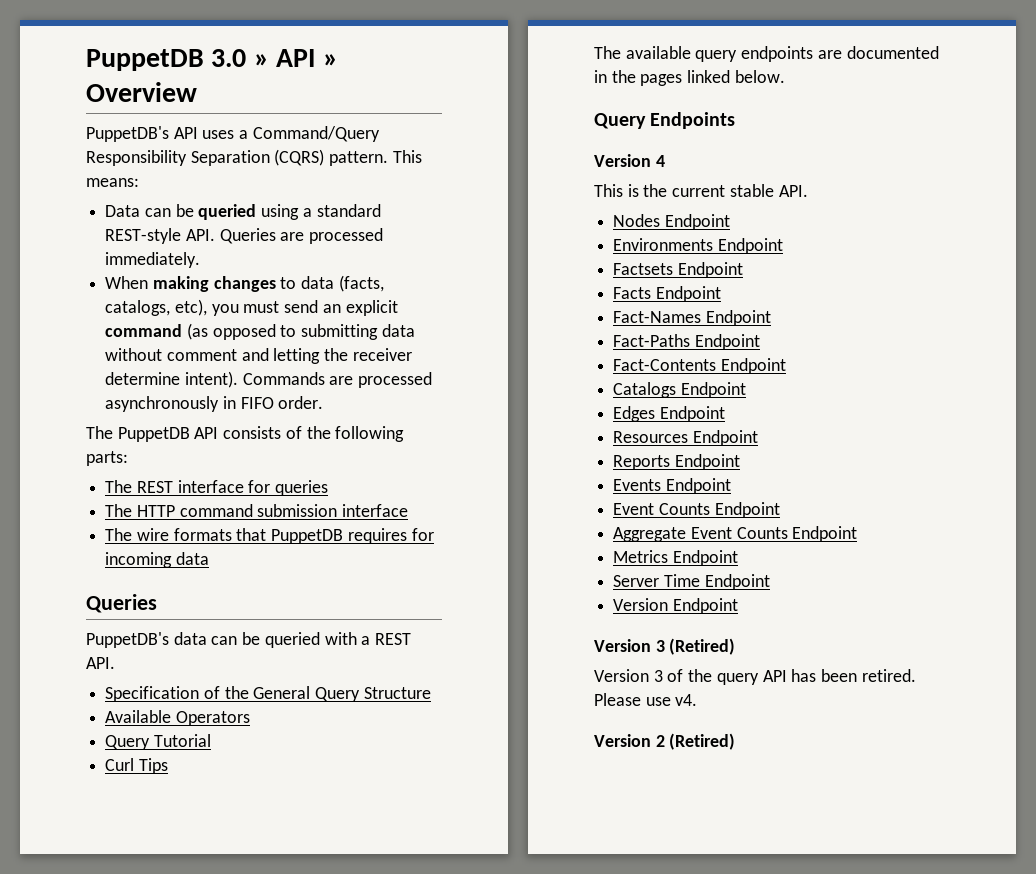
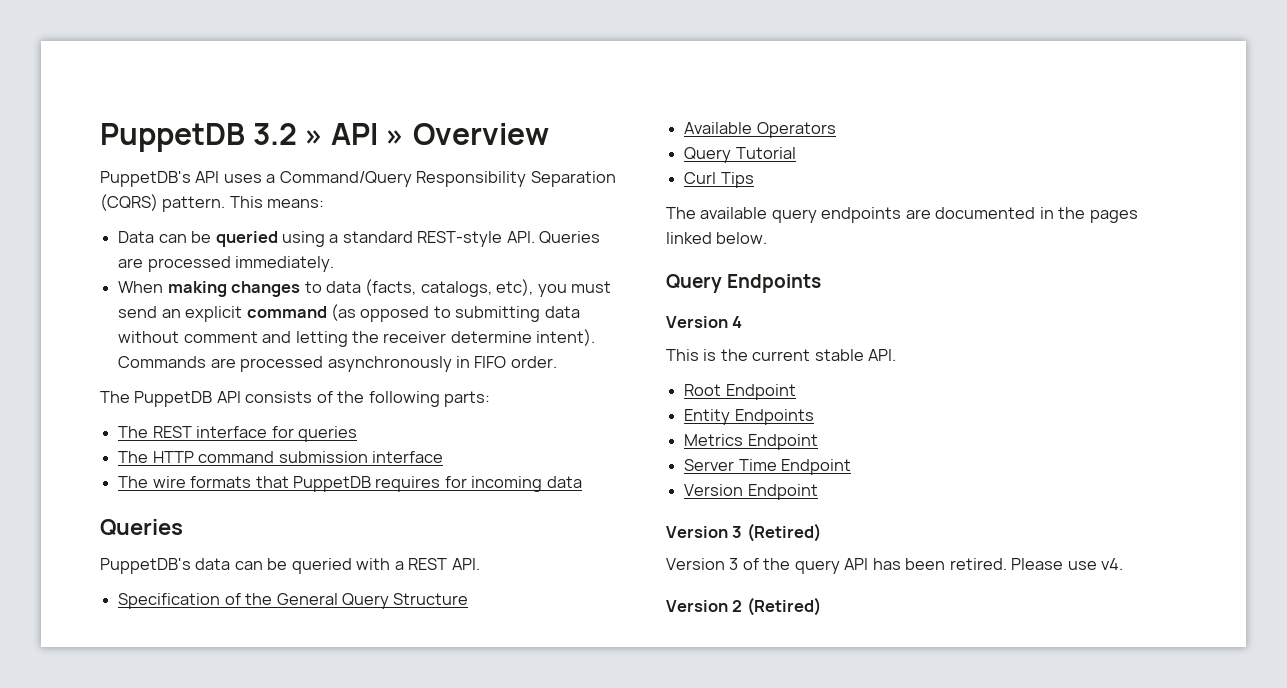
[86,49,247,71] PuppetDB 3.0 -> [100,123,298,152] PuppetDB 3.2
[613,214,730,230] [613,238,783,254] [613,262,743,278] [613,286,721,302] [613,310,771,326] [613,334,760,350] [613,358,786,374] [613,382,746,398] [613,406,725,422] [613,430,758,446] [613,454,740,470] [613,478,731,494] [613,502,780,518] [613,526,858,542] Nodes Endpoint // Environments Endpoint // Factsets Endpoint // Facts Endpoint // Fact-Names Endpoint // Fact-Paths Endpoint // Fact-Contents Endpoint // Catalogs Endpoint // Edges Endpoint // Resources Endpoint // Reports Endpoint // Events Endpoint // Event Counts Endpoint // Aggregate Event Counts Endpoint -> [684,384,796,400] [684,409,814,425] Root Endpoint // Entity Endpoints

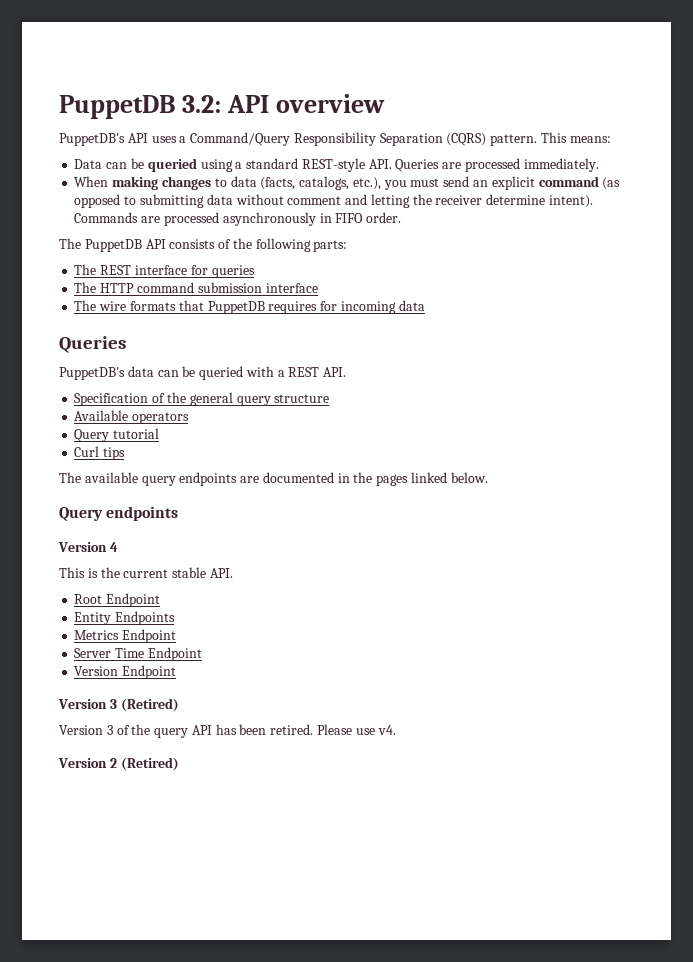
[100,123,549,152] PuppetDB 3.2 » API » Overview -> [59,94,385,119] PuppetDB 3.2: API overview
[496,279,534,296] etc), -> [352,177,381,190] etc.),
[276,593,469,609] General Query Structure -> [189,392,330,406] general query structure
[756,122,836,138] [684,147,796,163] Operators // Query Tutorial -> [132,412,190,424] [74,428,160,442] operators // Query tutorial
[720,172,754,188] Tips -> [103,447,126,460] tips
[727,274,822,293] Endpoints -> [106,506,179,521] endpoints

